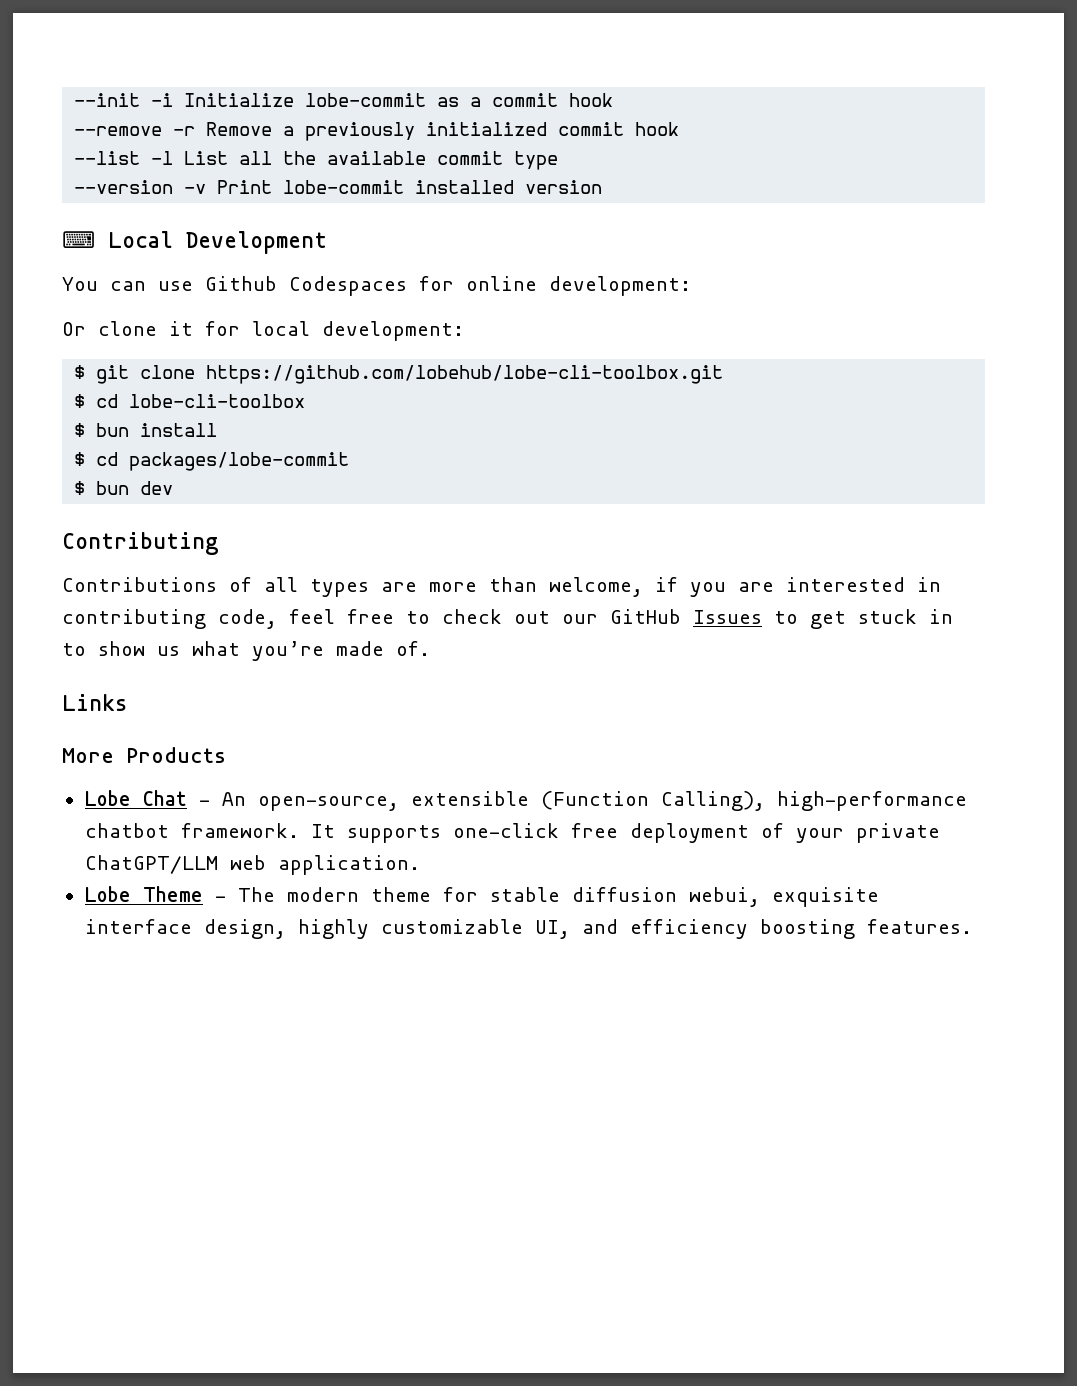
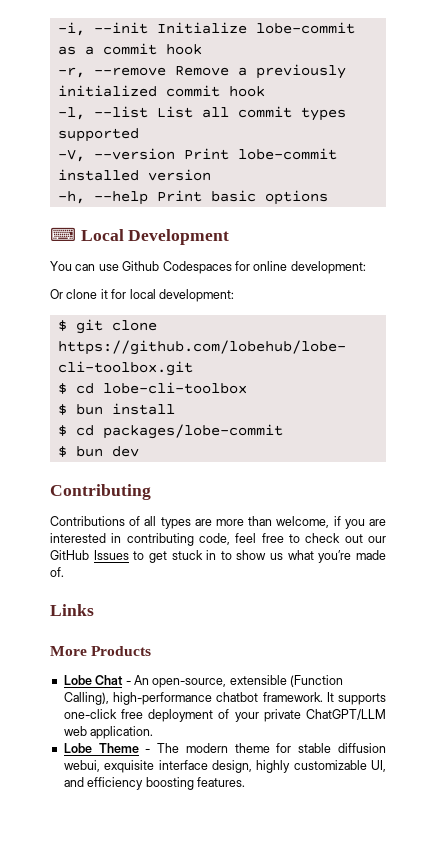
[74,93,174,107] --init -i -> [57,22,148,36] -i, --init
[74,126,196,136] --remove -r -> [57,67,166,78] -r, --remove
[74,151,559,170] [74,180,207,194] --list -l List all the available commit type // --version -v -> [57,106,346,121] [57,128,139,142] [57,148,175,162] -l, --list List all commit types supported // -V, --version
(603, 187) none -> [57,190,328,205] // -h, --help Print basic options

